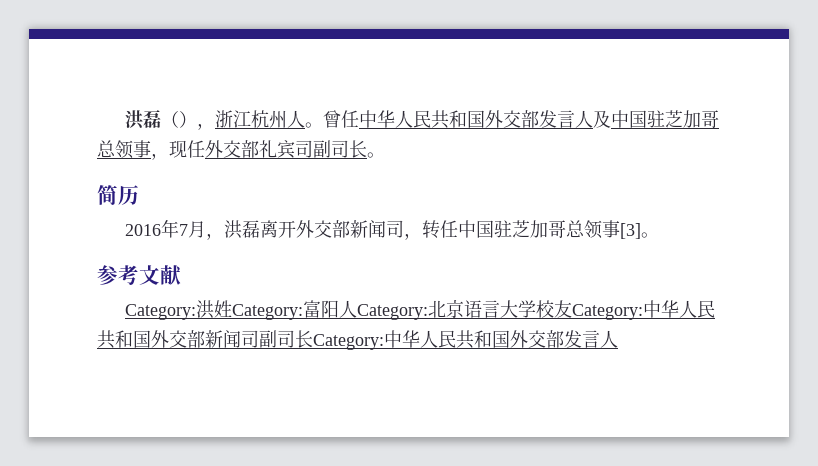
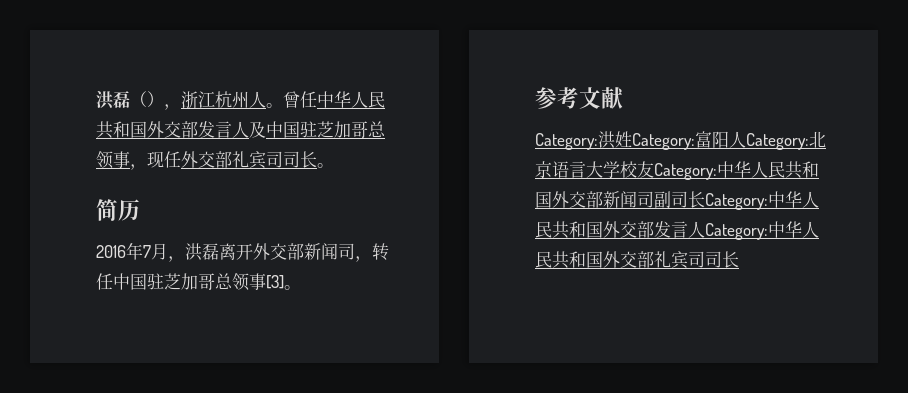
[313,140,331,158] 副 -> (283, 159) none
(618, 339) none -> [705,221,819,240] [535,251,739,269] Category:中华人民共和国外交部礼宾司司长

